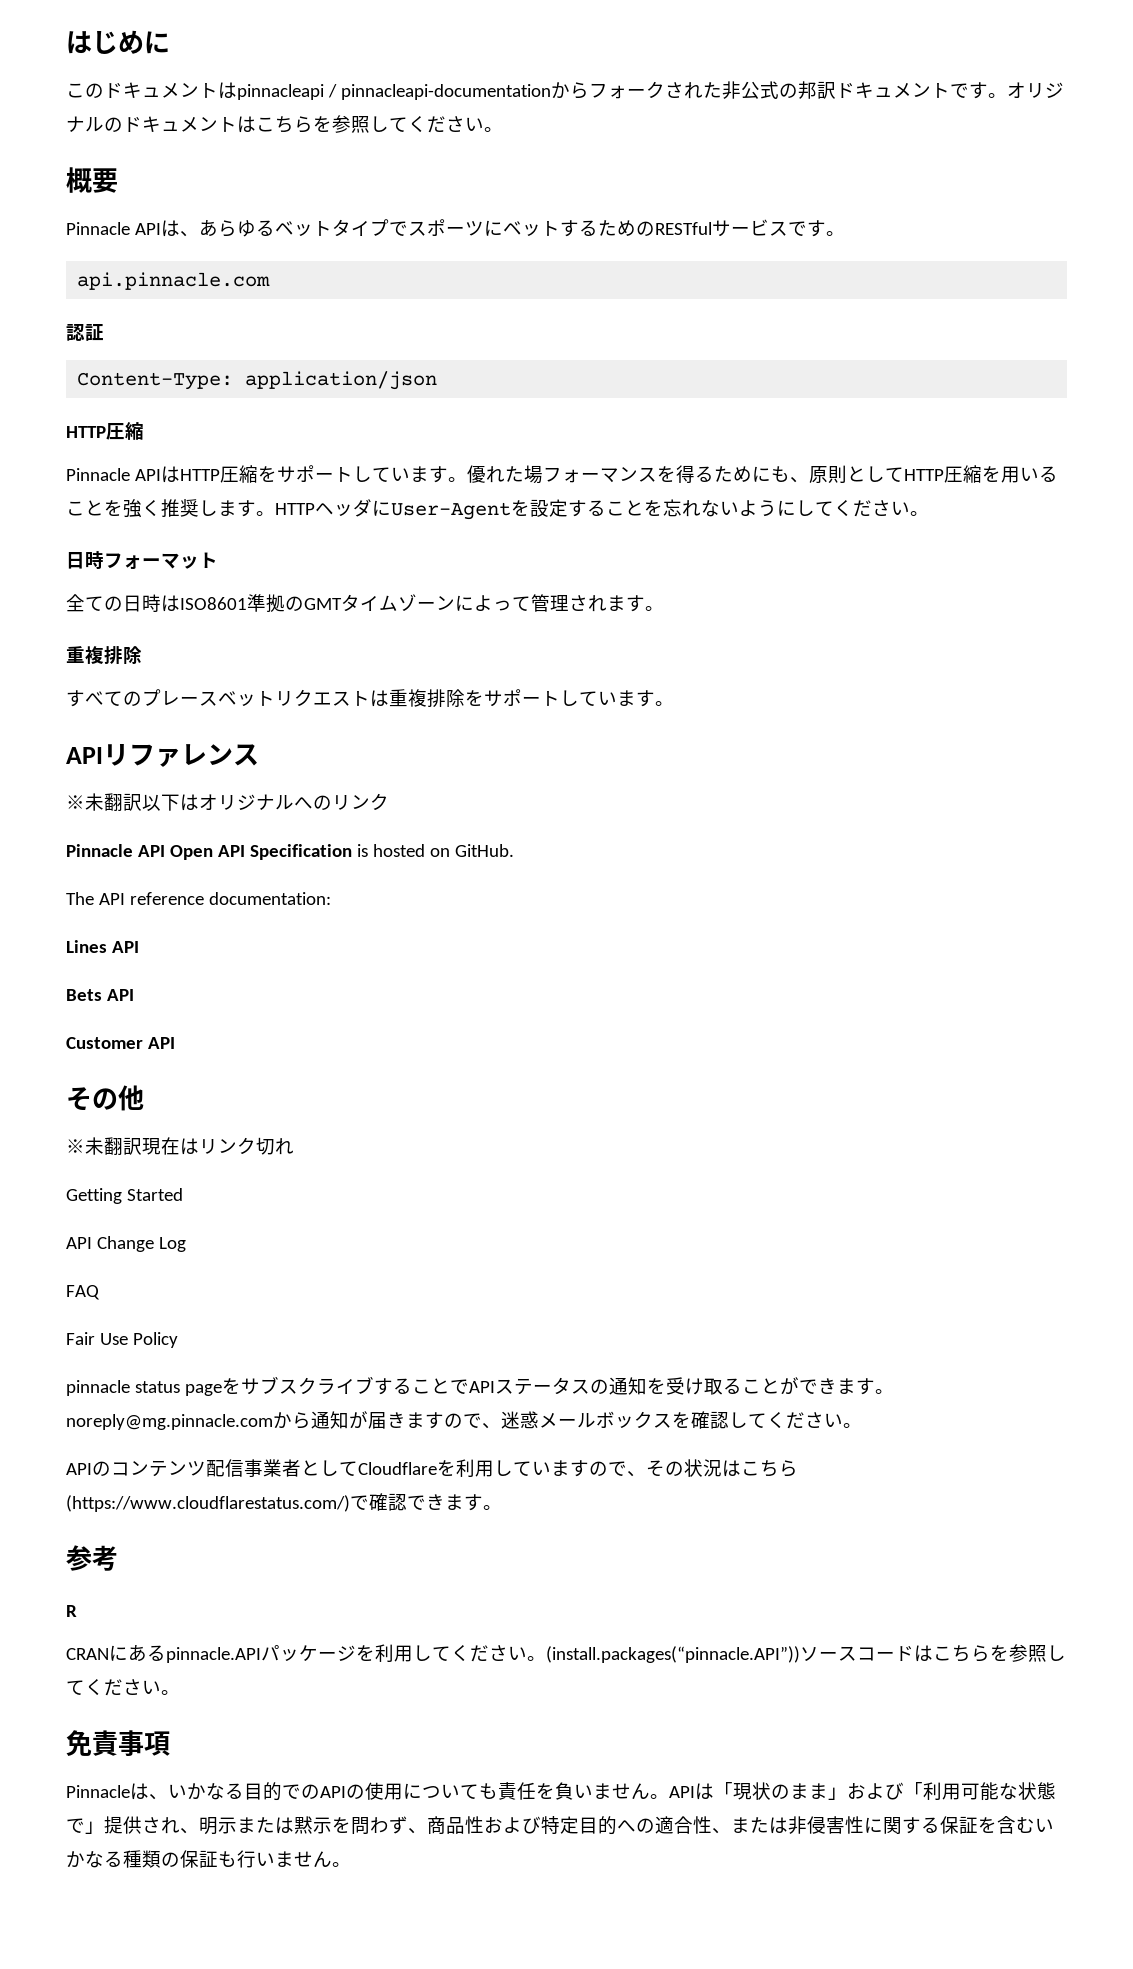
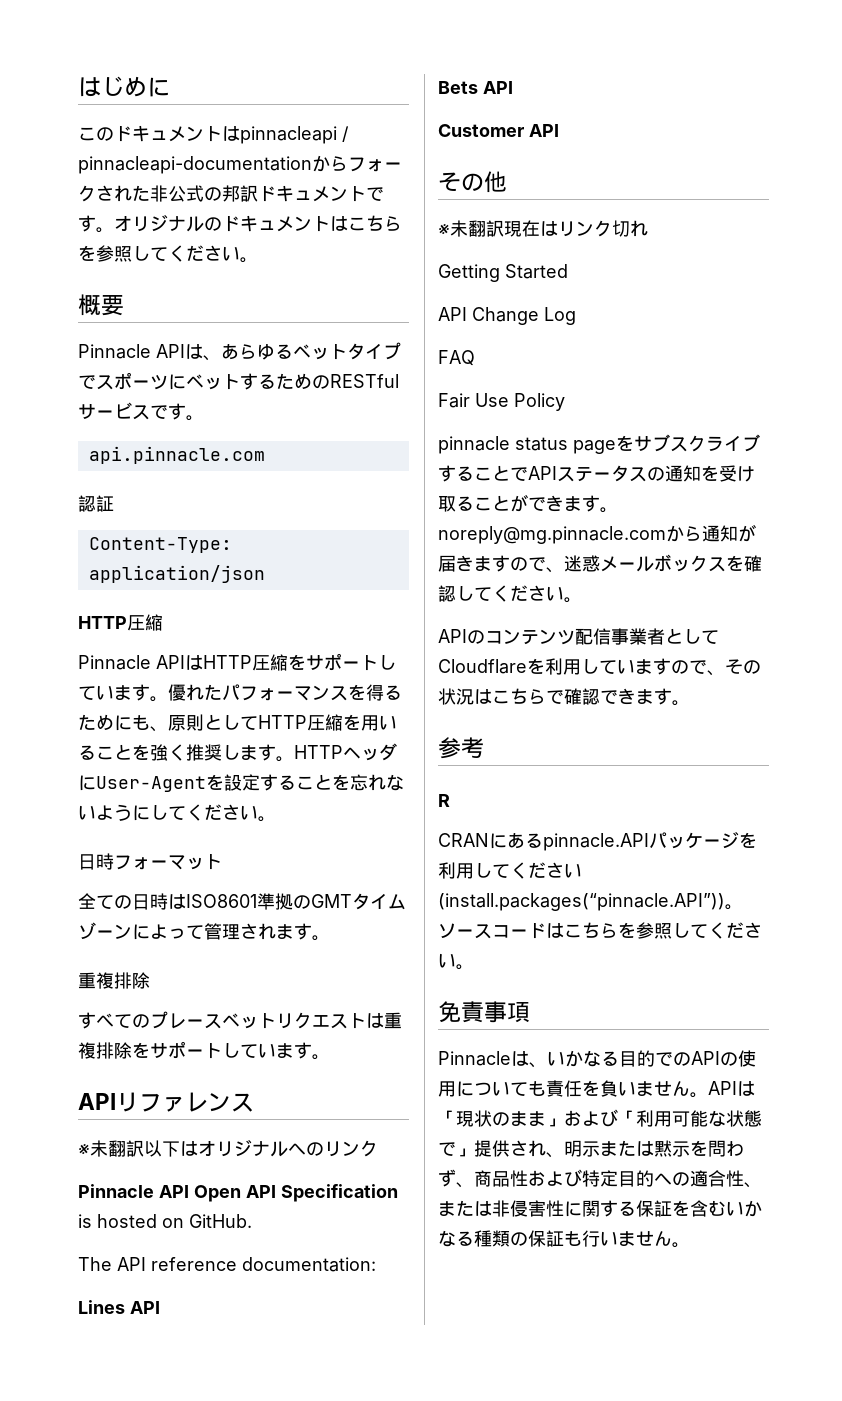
[523,465,543,484] 場 -> [222,684,240,701] パ
[66,1495,350,1512] (https://www.cloudflarestatus.com/) -> (546, 696) none
[527,1646,800,1663] 。(install.packages(“pinnacle.API”)) -> [438,893,743,911] (install.packages(“pinnacle.API”))。

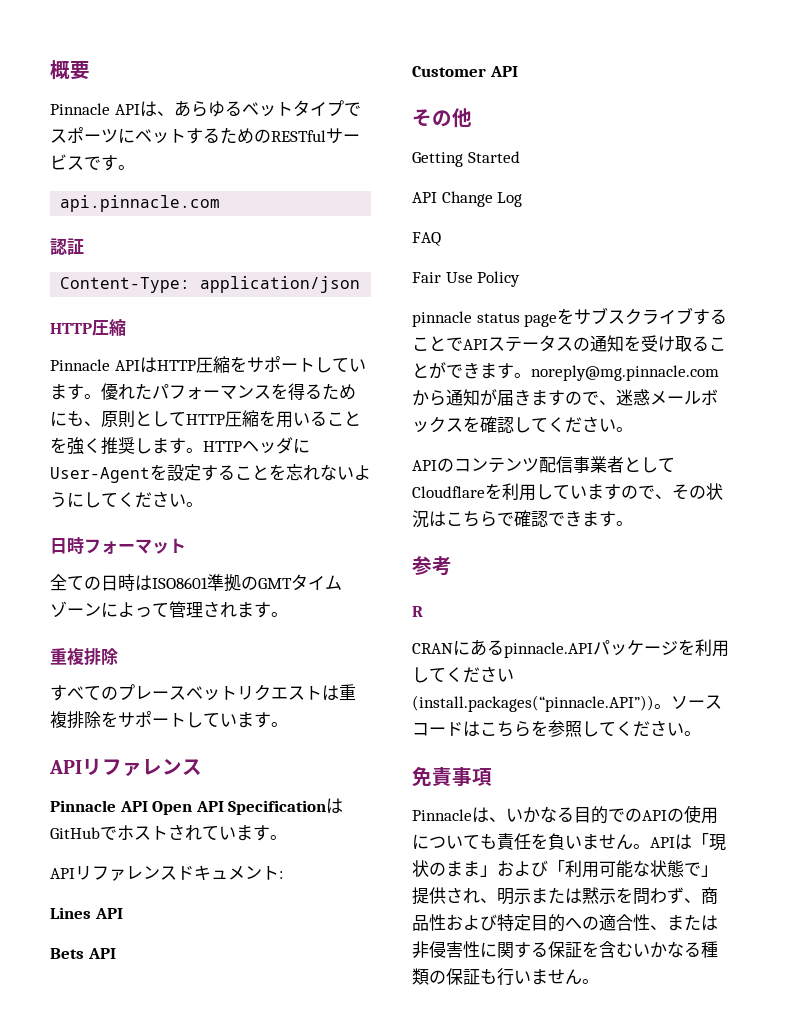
[78,76,170,97] [78,125,349,144] [78,155,402,174] [78,185,384,202] [78,215,402,233] [78,245,258,263] はじめに // このドキュメントはpinnacleapi / pinnacleapi-documentationからフォークされた非公式の邦訳ドキュメントです。オリジナルのドキュメントはこちらを参照してください。 // -> (50, 70) none
[78,1140,378,1157] // ※未翻訳以下はオリジナルへのリンク -> (202, 767) none
[78,1214,252,1228] [78,1257,376,1272] is hosted on GitHub. // The API reference documentation: -> [326,798,344,814] [50,824,287,841] [50,865,283,881] はGitHubでホストされています。 // APIリファレンスドキュメント:
[438,220,648,237] // ※未翻訳現在はリンク切れ -> (472, 118) none

